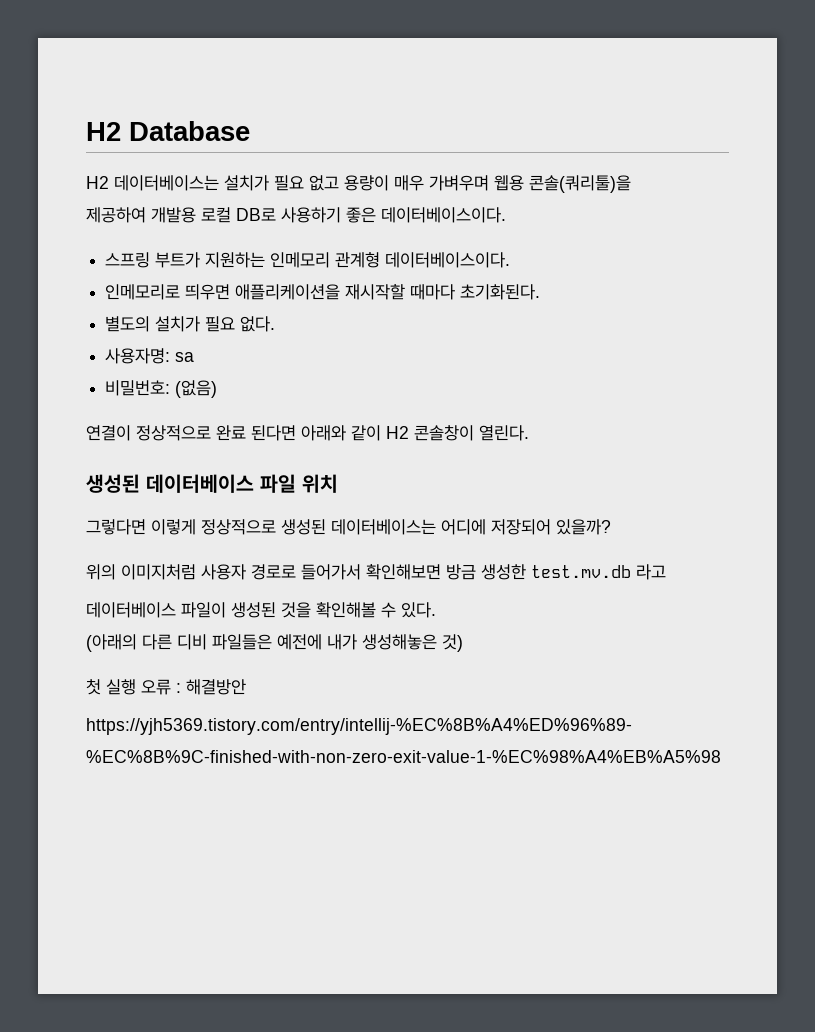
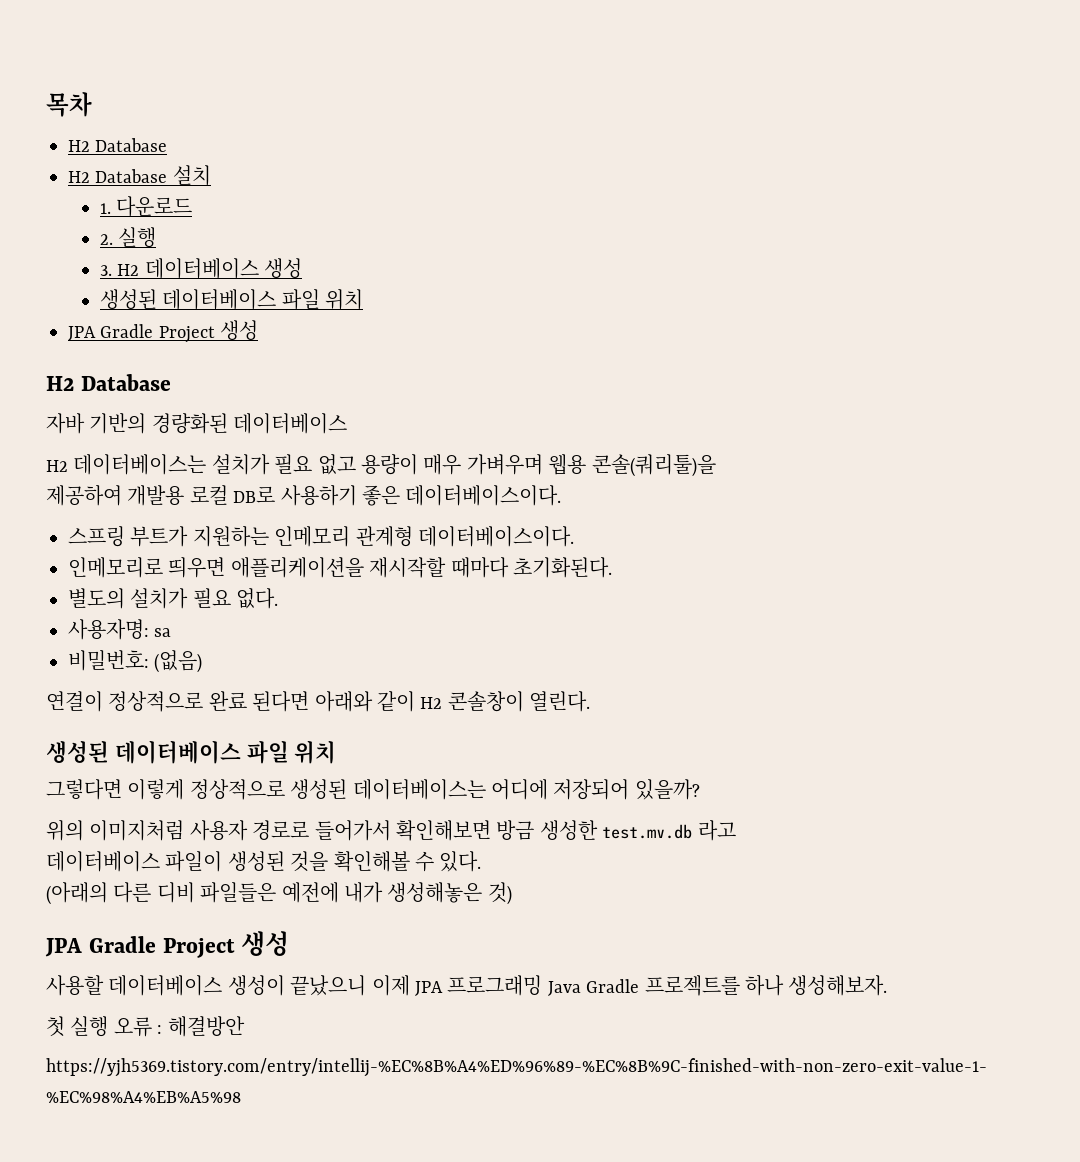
[86,121,250,141] H2 Database -> [46,92,92,117] [68,138,168,152] [68,165,211,186] [99,196,193,217] [99,227,157,248] [99,258,303,279] [99,289,364,310] [68,320,259,343] [46,374,171,391] [46,413,348,434] 목차 // H2 Database // H2 Database 설치 // 1. 다운로드 // 2. 실행 // 3. H2 데이터베이스 생성 // 생성된 데이터베이스 파일 위치 // JPA Gradle Project 생성 // H2 Database // 자바 기반의 경량화된 데이터베이스
(463, 643) none -> [45,931,290,958] [46,975,888,996] // JPA Gradle Project 생성 // 사용할 데이터베이스 생성이 끝났으니 이제 JPA 프로그래밍 Java Gradle 프로젝트를 하나 생성해보자.

